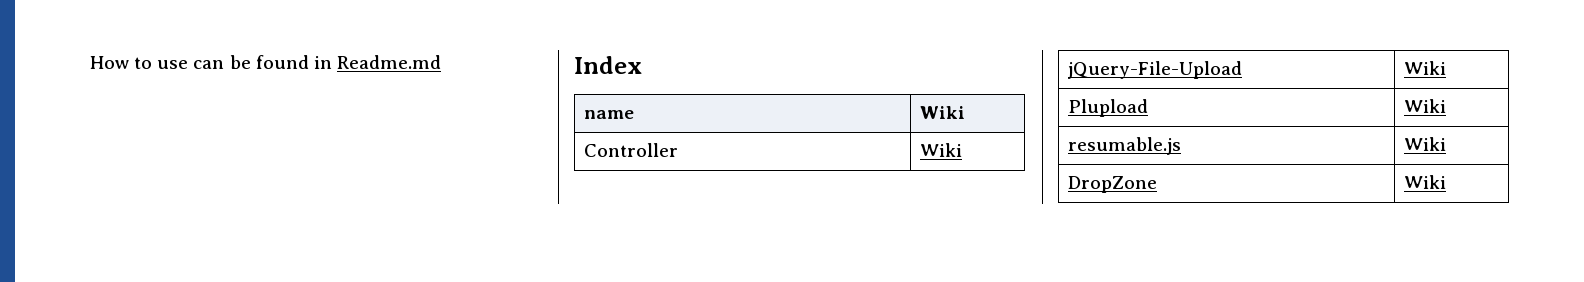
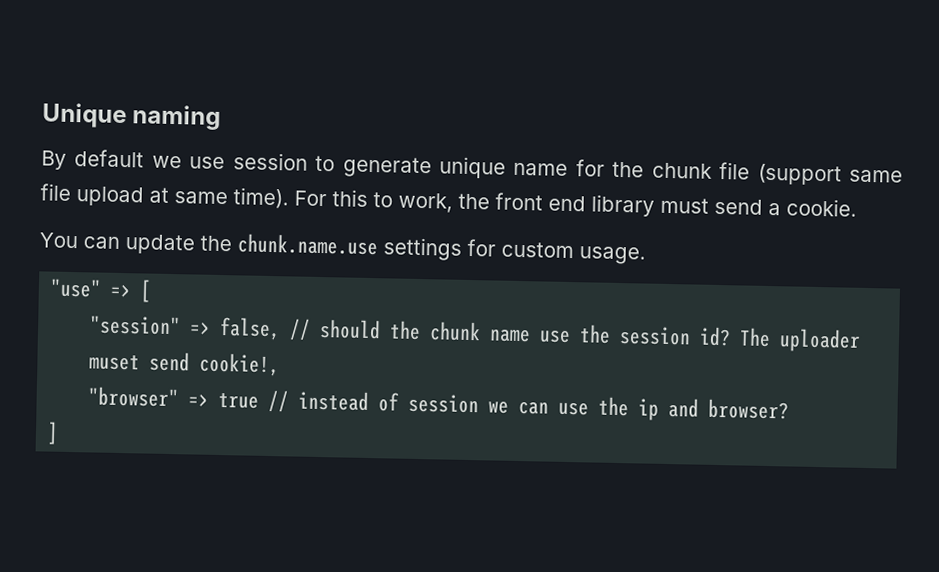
[90,55,441,69] [574,56,642,74] [583,110,634,119] [919,106,965,119] [583,143,678,157] [919,143,962,157] [1067,61,1242,79] [1403,61,1446,75] [1067,99,1148,117] [1403,99,1446,113] [1067,137,1181,155] [1403,137,1446,151] [1067,176,1157,193] [1403,175,1446,189] How to use can be found in Readme.md // Index // name | Wiki // Controller | Wiki // jQuery-File-Upload | Wiki // Plupload | Wiki // resumable.js | Wiki // DropZone | Wiki -> [42,102,222,130] [41,149,904,186] [40,183,857,217] [39,232,646,265] [50,278,153,303] [89,315,862,353] [89,351,281,377] [88,386,790,421] [47,421,60,445] Unique naming // By default we use session to generate unique name for the chunk file (support same file upload at same time). For this to work, the front end library must send a cookie. // You can update the chunk.name.use settings for custom usage. // "use" => [ // "session" => false, // should the chunk name use the session id? The uploader muset send cookie!, // "browser" => true // instead of session we can use the ip and browser? // ]

